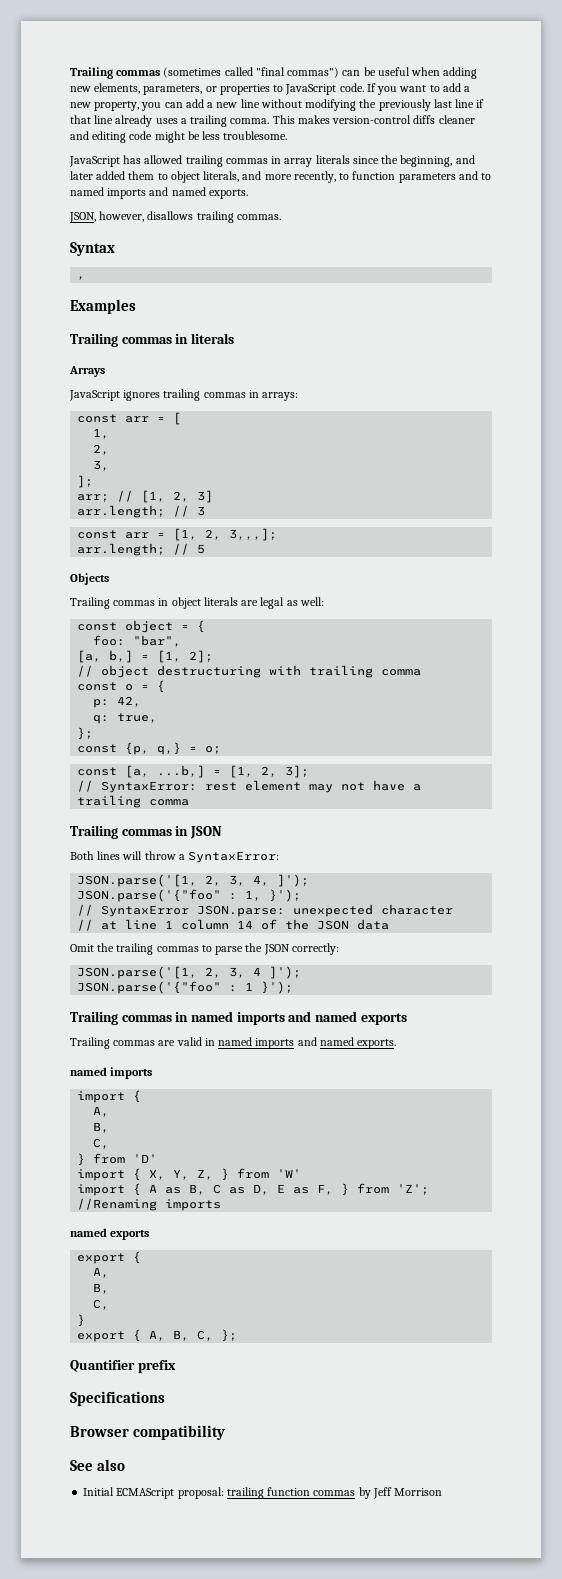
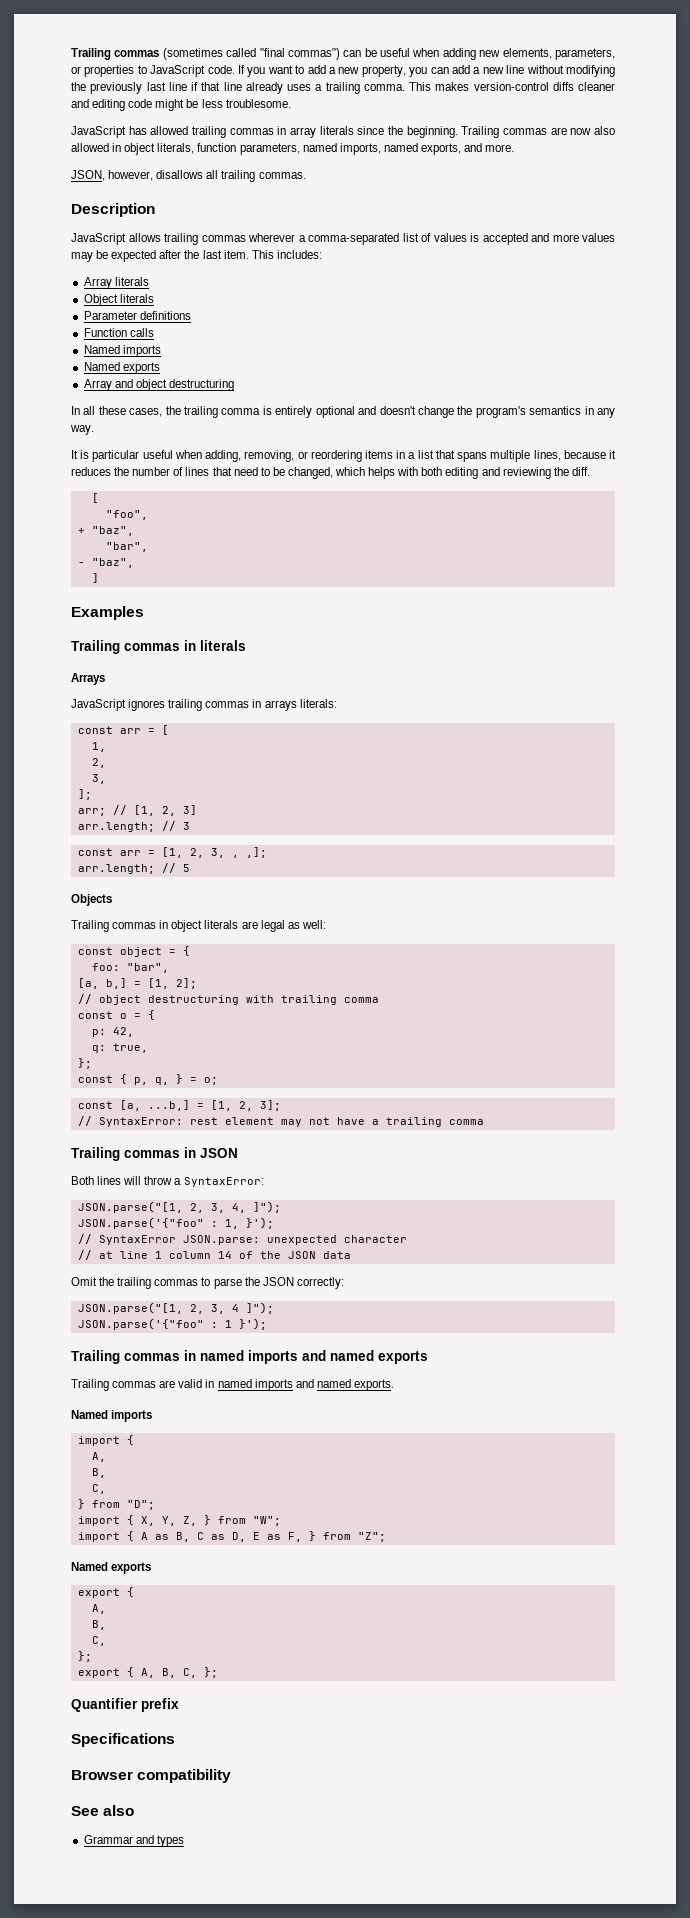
[400,155,475,167] [70,171,492,183] [70,187,248,199] beginning, and later added them to object literals, and more recently, to function parameters and to named imports and named exports. -> [406,126,616,138] [71,143,515,155] beginning. Trailing commas are now also allowed in object literals, function parameters, named imports, named exports, and more.
(194, 215) none -> [206,170,219,179] all
[70,242,115,256] [77,276,86,280] Syntax // , -> [71,203,155,217] [71,233,615,245] [71,250,322,262] [83,277,149,289] [83,294,154,306] [83,311,191,320] [83,328,154,337] [83,345,161,357] [83,362,160,374] [83,379,234,391] [71,406,615,418] [70,425,94,435] [71,450,616,462] [71,467,590,479] [91,493,99,503] [105,510,148,520] [77,526,134,536] [105,542,148,552] [77,558,134,568] [91,573,99,583] Description // JavaScript allows trailing commas wherever a comma-separated list of values is accepted and more values may be expected after the last item. This includes: // Array literals // Object literals // Parameter definitions // Function calls // Named imports // Named exports // Array and object destructuring // In all these cases, the trailing comma is entirely optional and doesn't change the program's semantics in any way. // It is particular useful when adding, removing, or reordering items in a list that spans multiple lines, because it reduces the number of lines that need to be changed, which helps with both editing and reviewing the diff. // [ // "foo", // + "baz", // "bar", // - "baz", // ]
[262,392,299,401] arrays: -> [264,699,337,711] arrays literals:
[229,528,278,541] 3,,,]; -> [210,847,267,858] 3, , ,];
[125,742,182,755] {p, q,} -> [119,1074,183,1085] { p, q, }
[77,874,198,887] JSON.parse('[1, -> [77,1201,183,1213] JSON.parse("[1,
[277,874,310,887] ]'); -> [252,1201,281,1213] ]");
[77,966,198,979] JSON.parse('[1, -> [77,1302,183,1314] JSON.parse("[1,
[269,966,302,979] ]'); -> [245,1302,274,1314] ]");
[70,1067,107,1076] named -> [71,1410,108,1419] Named
[133,1154,158,1163] 'D' -> [126,1500,155,1510] "D";
[277,1169,302,1178] 'W' -> [252,1516,281,1526] "W";
[397,1184,430,1195] [77,1198,222,1211] [70,1228,107,1237] 'Z'; //Renaming imports // named -> [357,1532,386,1542] [71,1562,108,1571] "Z"; // Named
[77,1314,86,1327] } -> [77,1651,92,1662] };
[83,1487,443,1499] Initial ECMAScript proposal: trailing function commas by Jeff Morrison -> [83,1835,184,1847] Grammar and types

